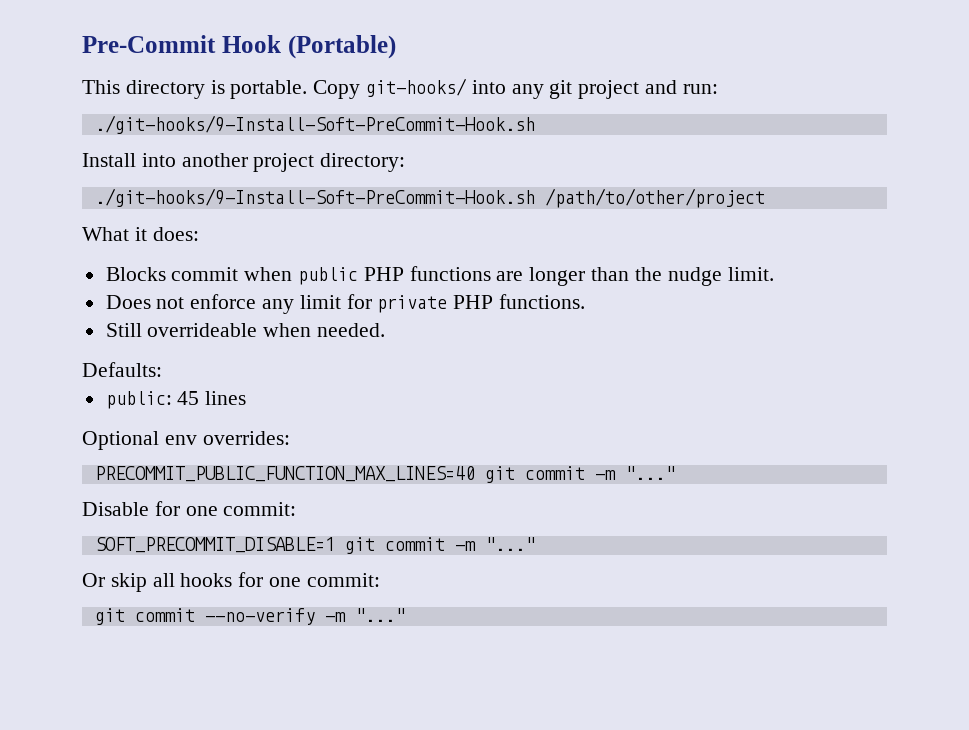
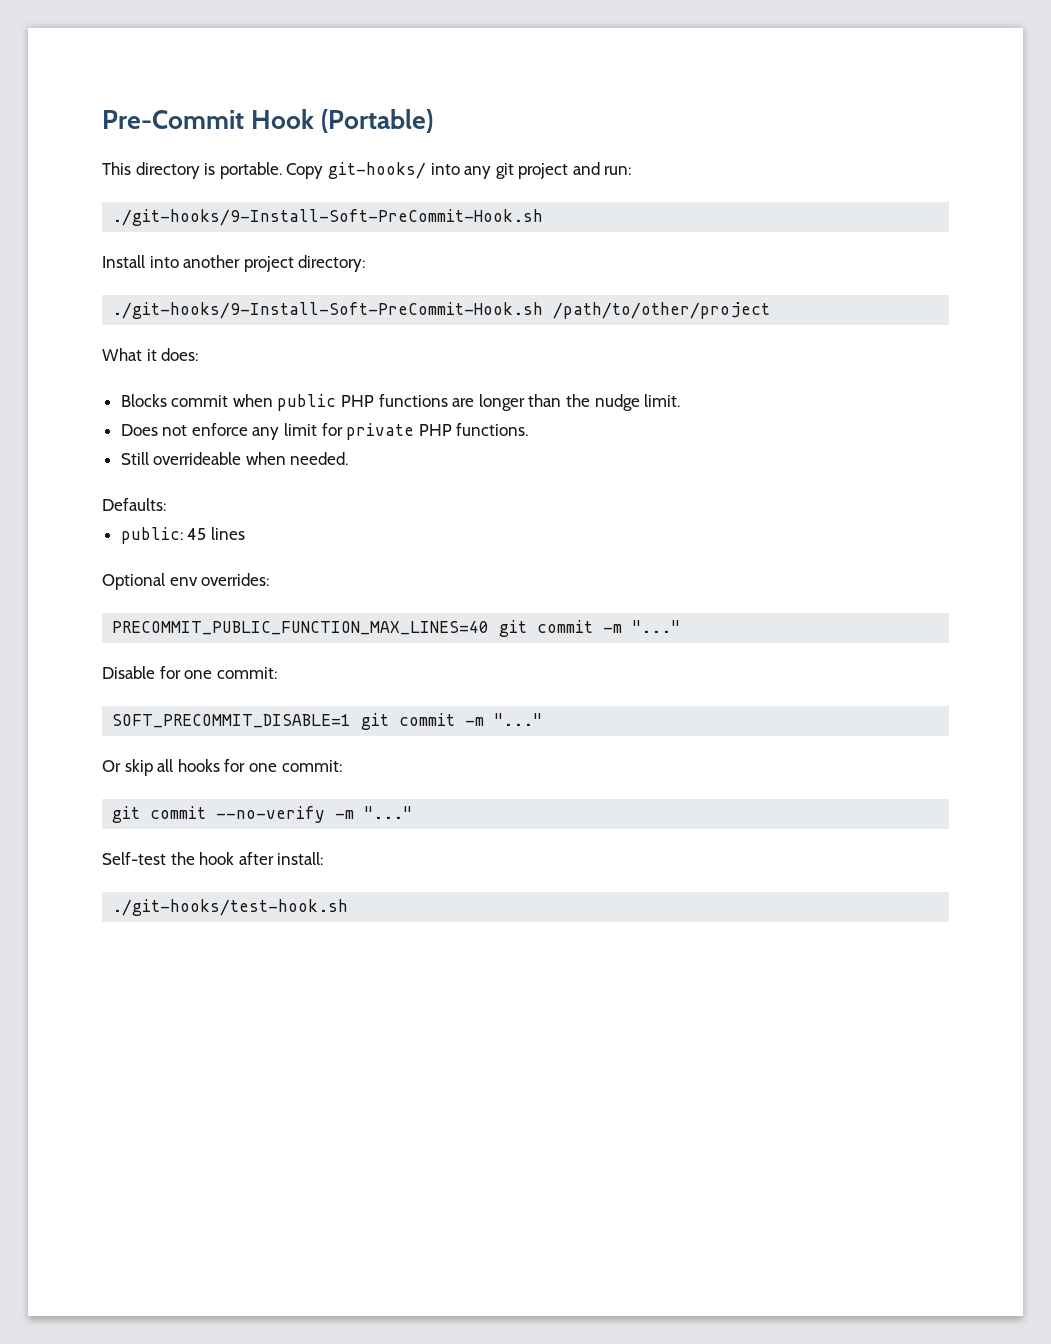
(405, 615) none -> [102,852,324,865] [112,899,349,916] // Self-test the hook after install: // ./git-hooks/test-hook.sh

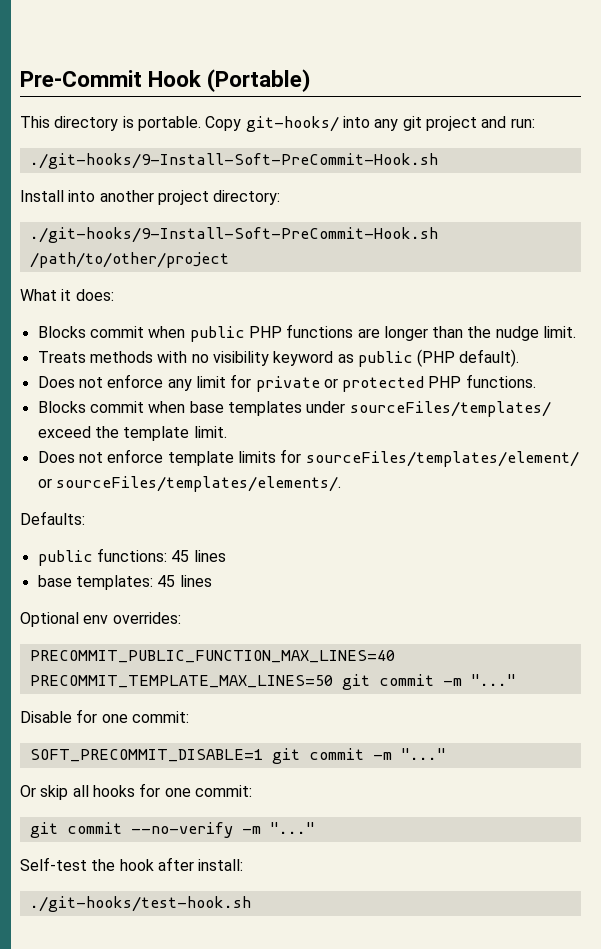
(681, 400) none -> [37,349,520,367] // Treats methods with no visibility keyword as public (PHP default).
(415, 431) none -> [323,376,425,392] or protected
[120,452,349,465] [102,498,166,511] [120,527,183,544] Still overrideable when needed. // Defaults: // public: -> [37,401,551,417] [37,426,227,441] [37,449,579,467] [37,476,341,492] [20,511,85,525] [37,548,226,566] [37,575,153,590] Blocks commit when base templates under sourceFiles/templates/ exceed the template limit. // Does not enforce template limits for sourceFiles/templates/element/ or sourceFiles/templates/elements/. // Defaults: // public functions: 45 lines // base templates:
(490, 628) none -> [29,675,333,688] PRECOMMIT_TEMPLATE_MAX_LINES=50

